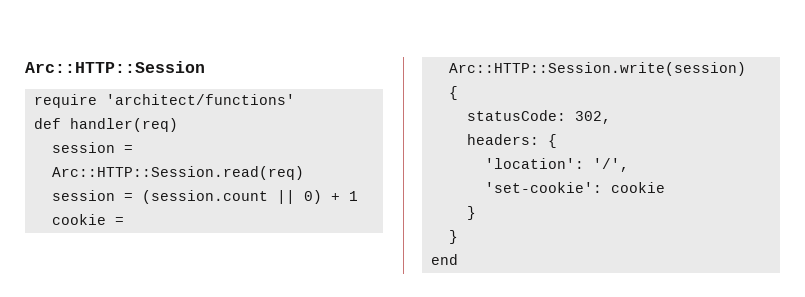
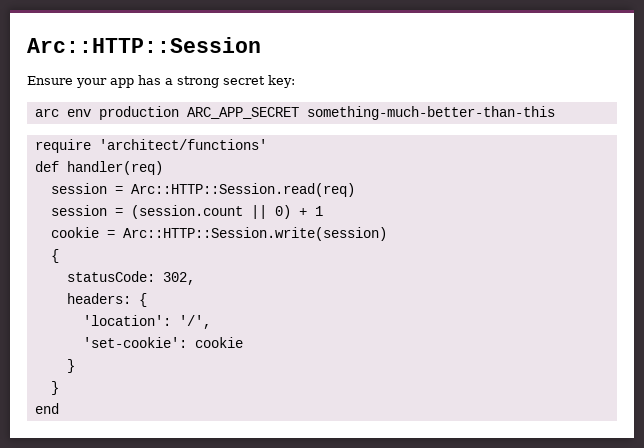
(205, 67) none -> [27,75,295,88] [34,106,555,120] // Ensure your app has a strong secret key: // arc env production ARC_APP_SECRET something-much-better-than-this

